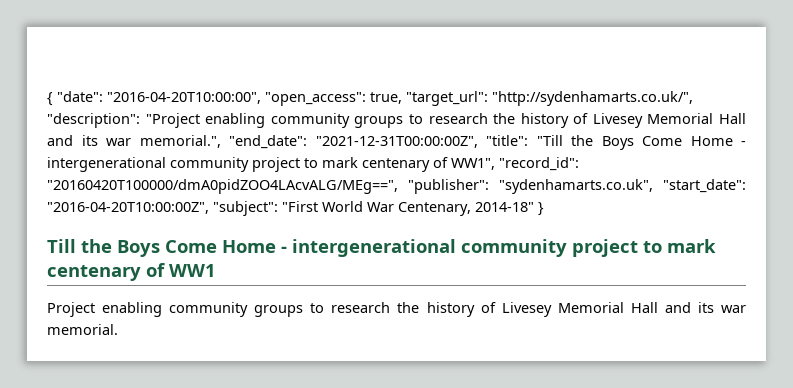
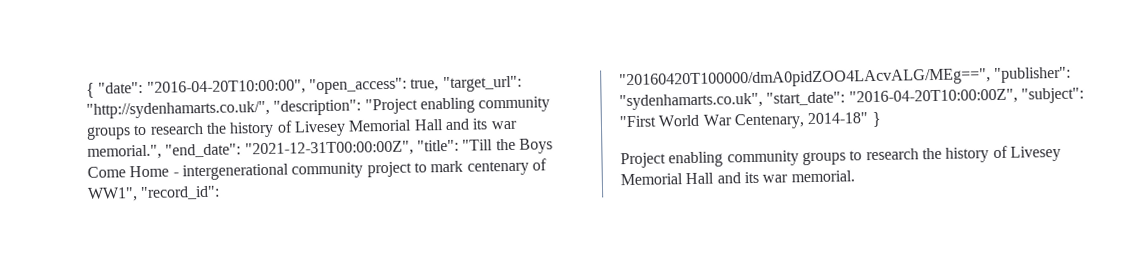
[47,239,716,257] [47,263,216,281] // Till the Boys Come Home - intergenerational community project to mark centenary of WW1 -> (882, 119) none

